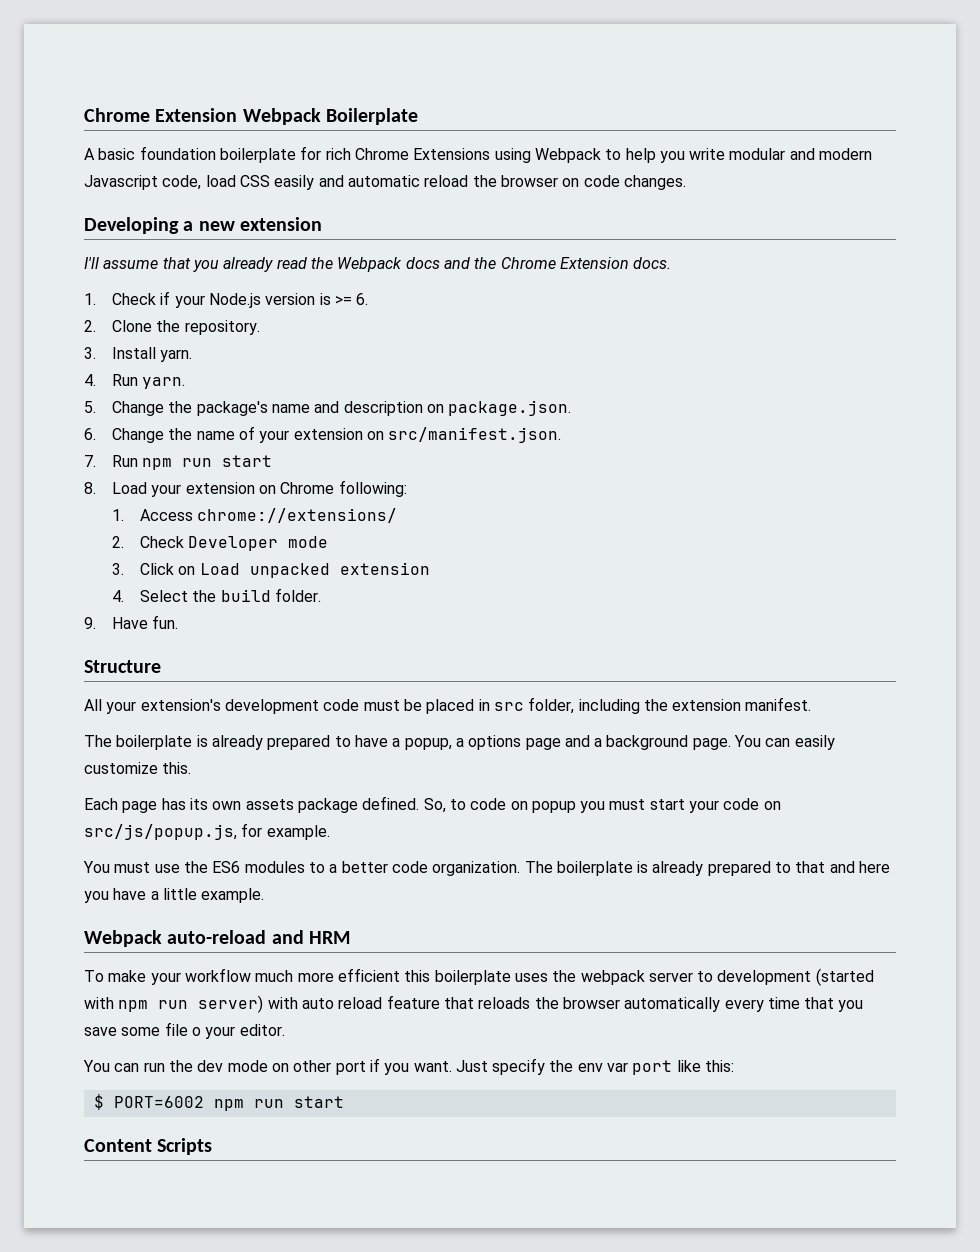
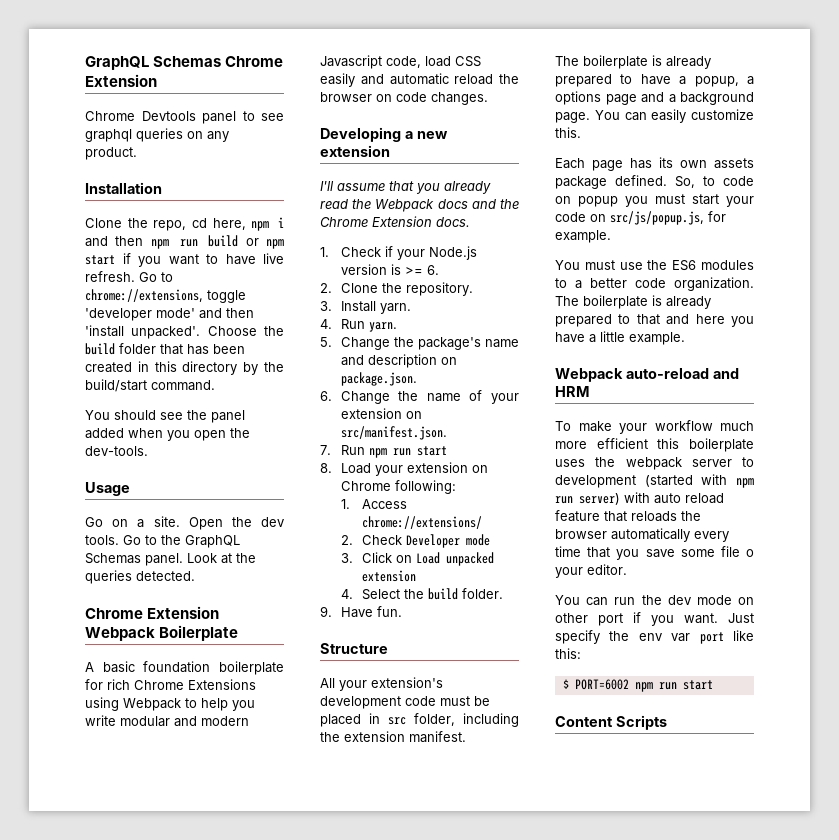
(84, 115) none -> [85,56,284,70] [85,74,157,87] [85,111,284,124] [85,128,229,142] [85,147,137,160] [85,182,162,194] [85,217,284,231] [85,235,284,249] [85,253,284,267] [85,271,173,282] [85,289,246,303] [85,308,254,321] [85,325,284,339] [85,343,245,355] [85,361,284,375] [85,379,215,392] [85,410,245,423] [85,428,250,441] [85,446,148,456] [85,482,130,496] [85,516,284,530] [85,535,240,548] [85,553,256,566] [85,570,195,584] GraphQL Schemas Chrome Extension // Chrome Devtools panel to see graphql queries on any product. // Installation // Clone the repo, cd here, npm i and then npm run build or npm start if you want to have live refresh. Go to chrome://extensions, toggle 'developer mode' and then 'install unpacked'. Choose the build folder that has been created in this directory by the build/start command. // You should see the panel added when you open the dev-tools. // Usage // Go on a site. Open the dev tools. Go to the GraphQL Schemas panel. Look at the queries detected. //

